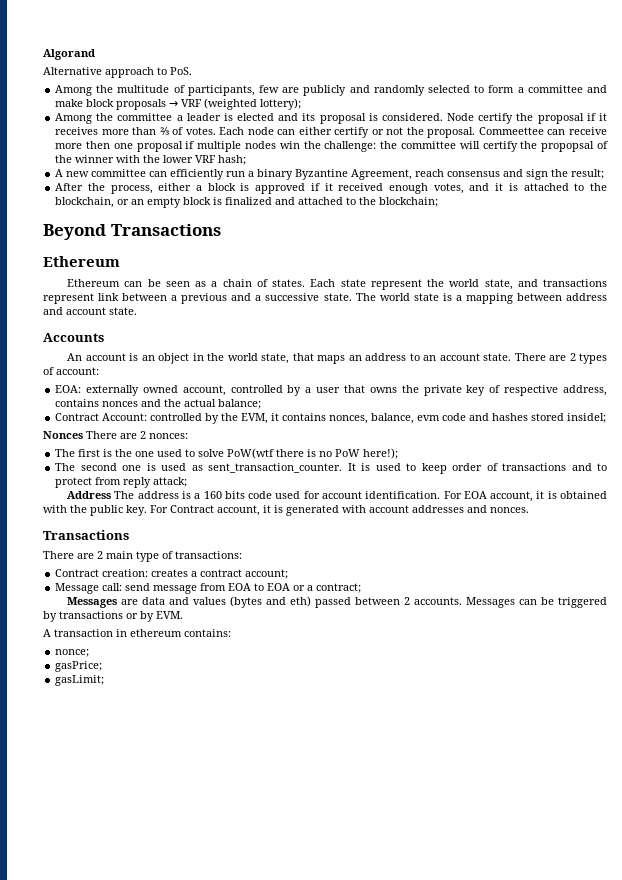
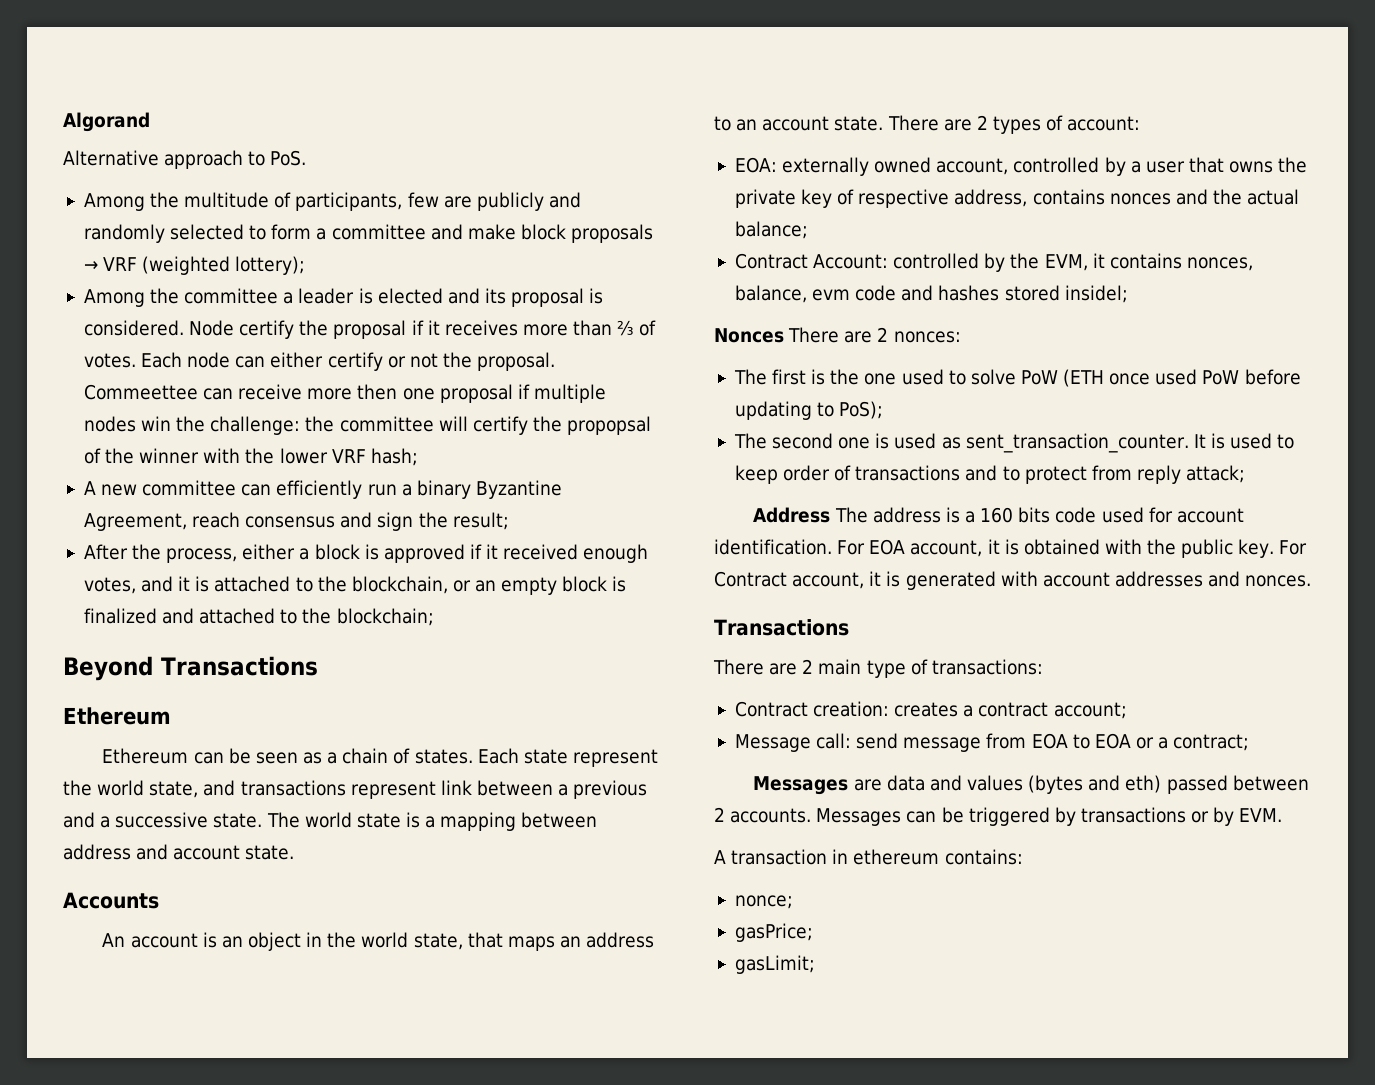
[227,448,399,459] PoW(wtf there is no PoW here!); -> [1020,369,1301,387] [734,401,884,420] PoW (ETH once used PoW before updating to PoS);

